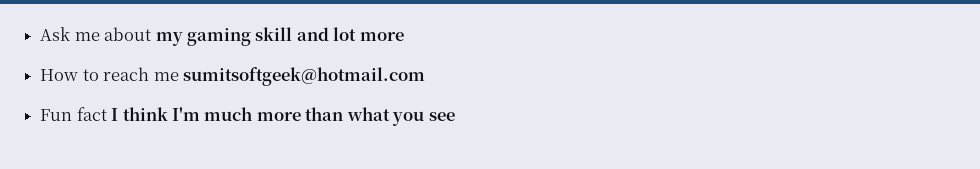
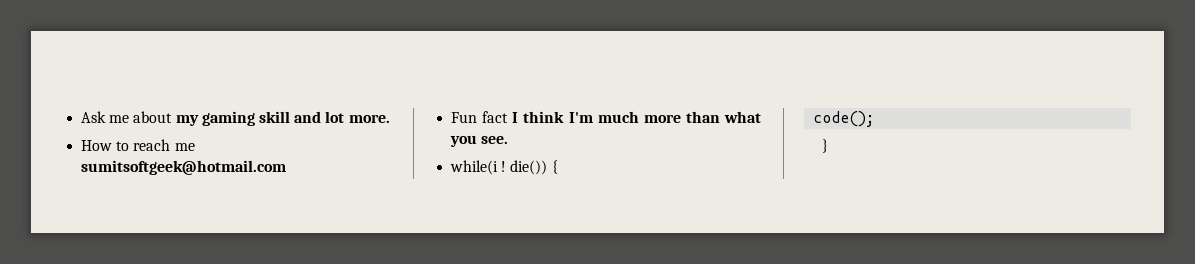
[359,32,404,41] more -> [348,114,390,123] more.
[428,112,455,121] see -> [481,136,509,144] [450,160,558,175] [813,111,875,127] [821,139,828,153] see. // while(i ! die()) { // code(); // }

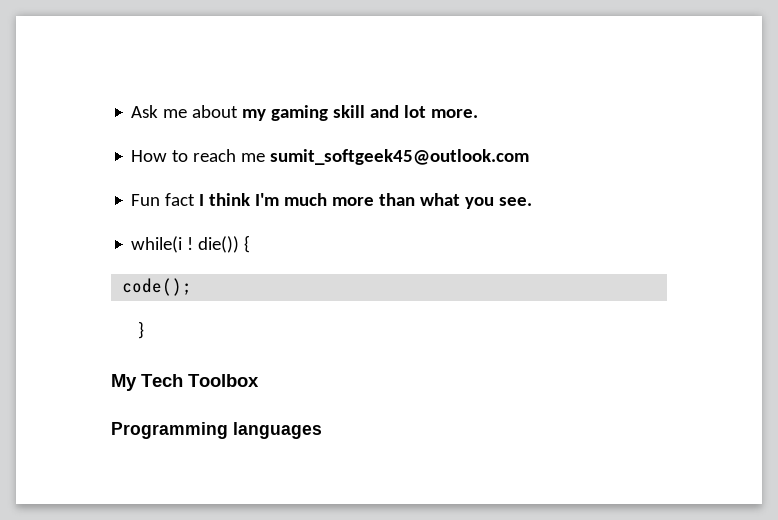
[81,160,287,175] sumitsoftgeek@hotmail.com -> [270,149,530,165] sumit_softgeek45@outlook.com
(828, 146) none -> [111,374,259,391] [111,422,322,439] // My Tech Toolbox // Programming languages

